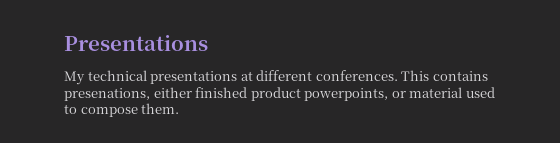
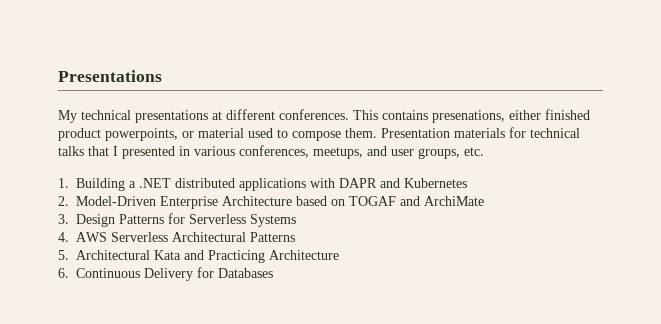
(180, 108) none -> [381,127,580,138] [58,145,484,159] [58,178,467,191] [58,196,484,209] [58,213,296,227] [58,232,295,242] [58,250,339,263] [58,267,273,281] Presentation materials for technical talks that I presented in various conferences, meetups, and user groups, etc. // 1. Building a .NET distributed applications with DAPR and Kubernetes // 2. Model-Driven Enterprise Architecture based on TOGAF and ArchiMate // 3. Design Patterns for Serverless Systems // 4. AWS Serverless Architectural Patterns // 5. Architectural Kata and Practicing Architecture // 6. Continuous Delivery for Databases

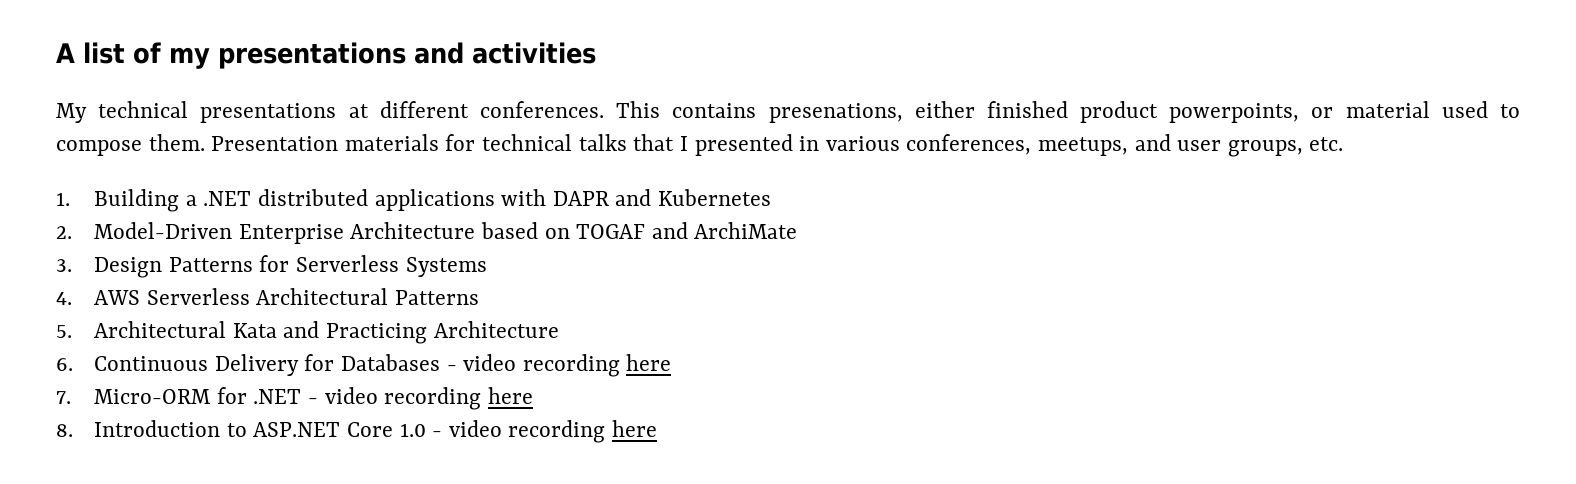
[58,70,162,82] Presentations -> [56,42,596,69] A list of my presentations and activities
(273, 273) none -> [446,354,672,377] [56,387,533,410] [56,420,658,443] - video recording here // 7. Micro-ORM for .NET - video recording here // 8. Introduction to ASP.NET Core 1.0 - video recording here

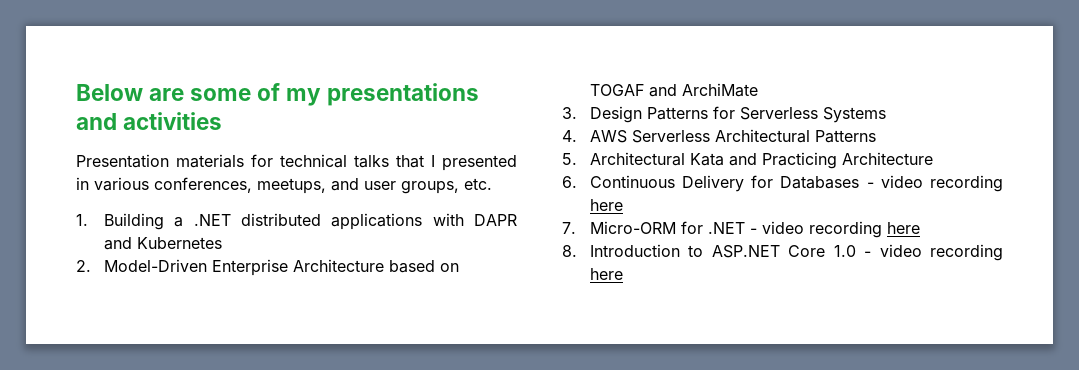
[56,42,125,64] A list -> [76,84,252,101] Below are some
[56,101,1520,123] [56,134,205,156] My technical presentations at different conferences. This contains presenations, either finished product powerpoints, or material used to compose them. -> (223, 121) none

